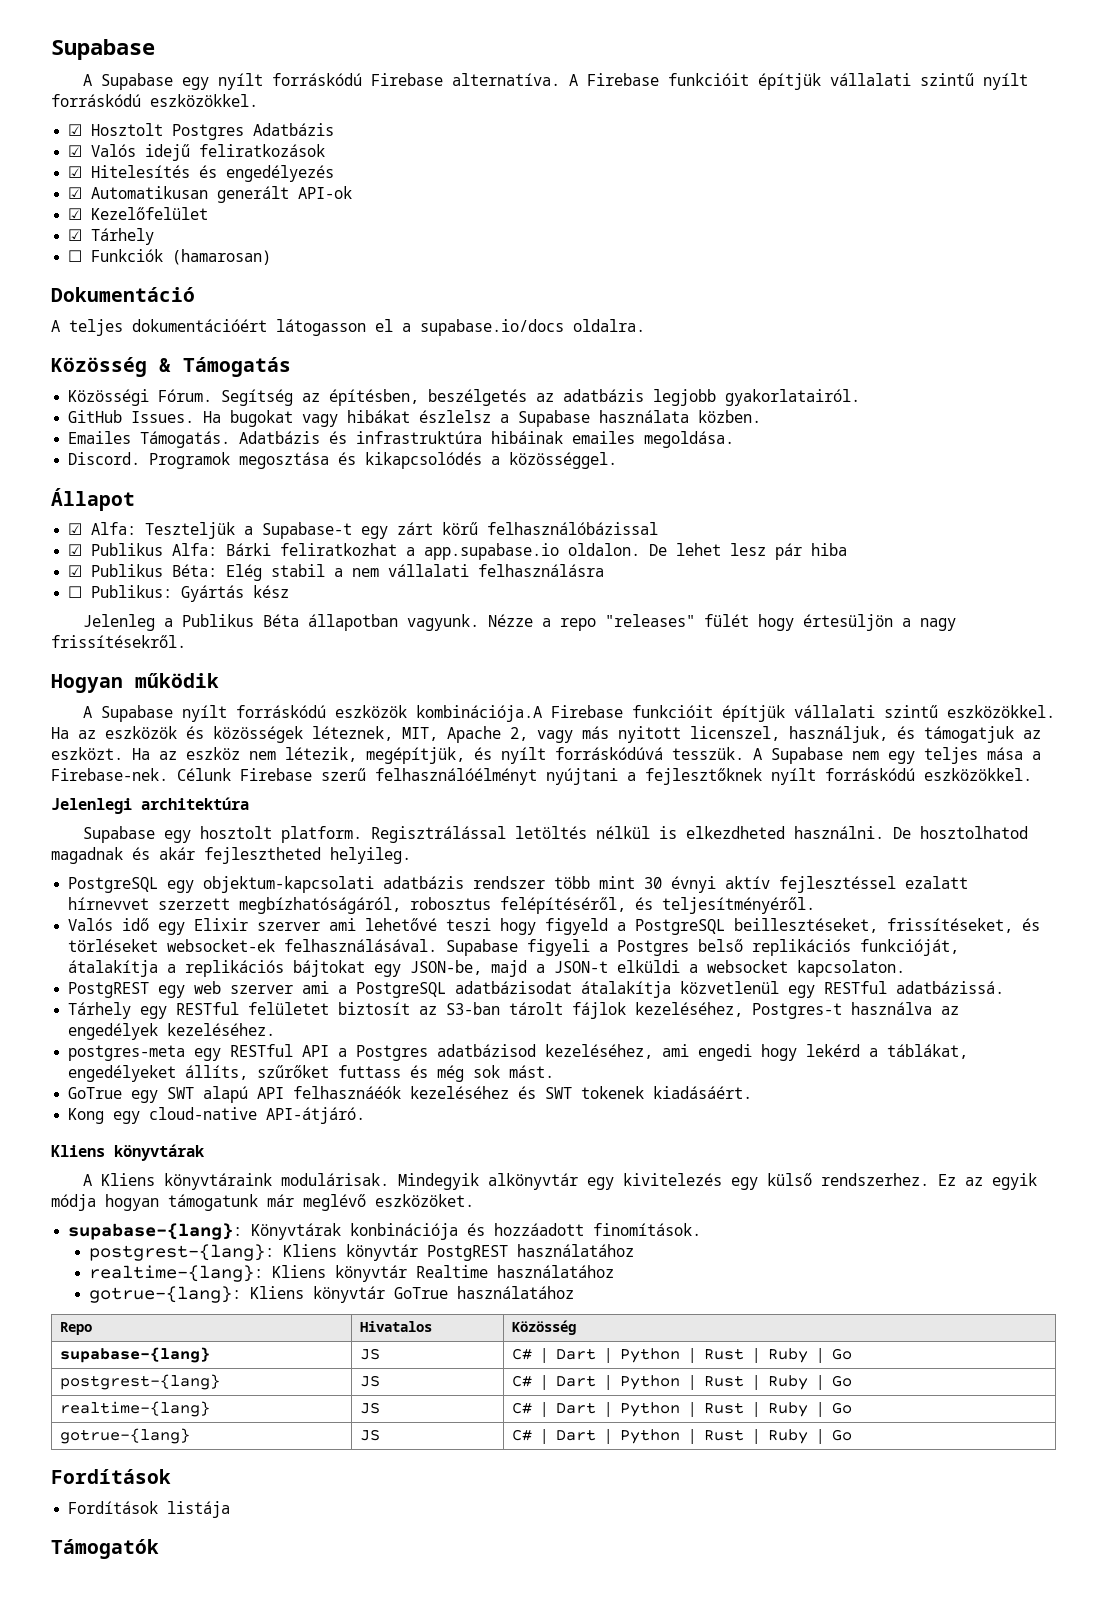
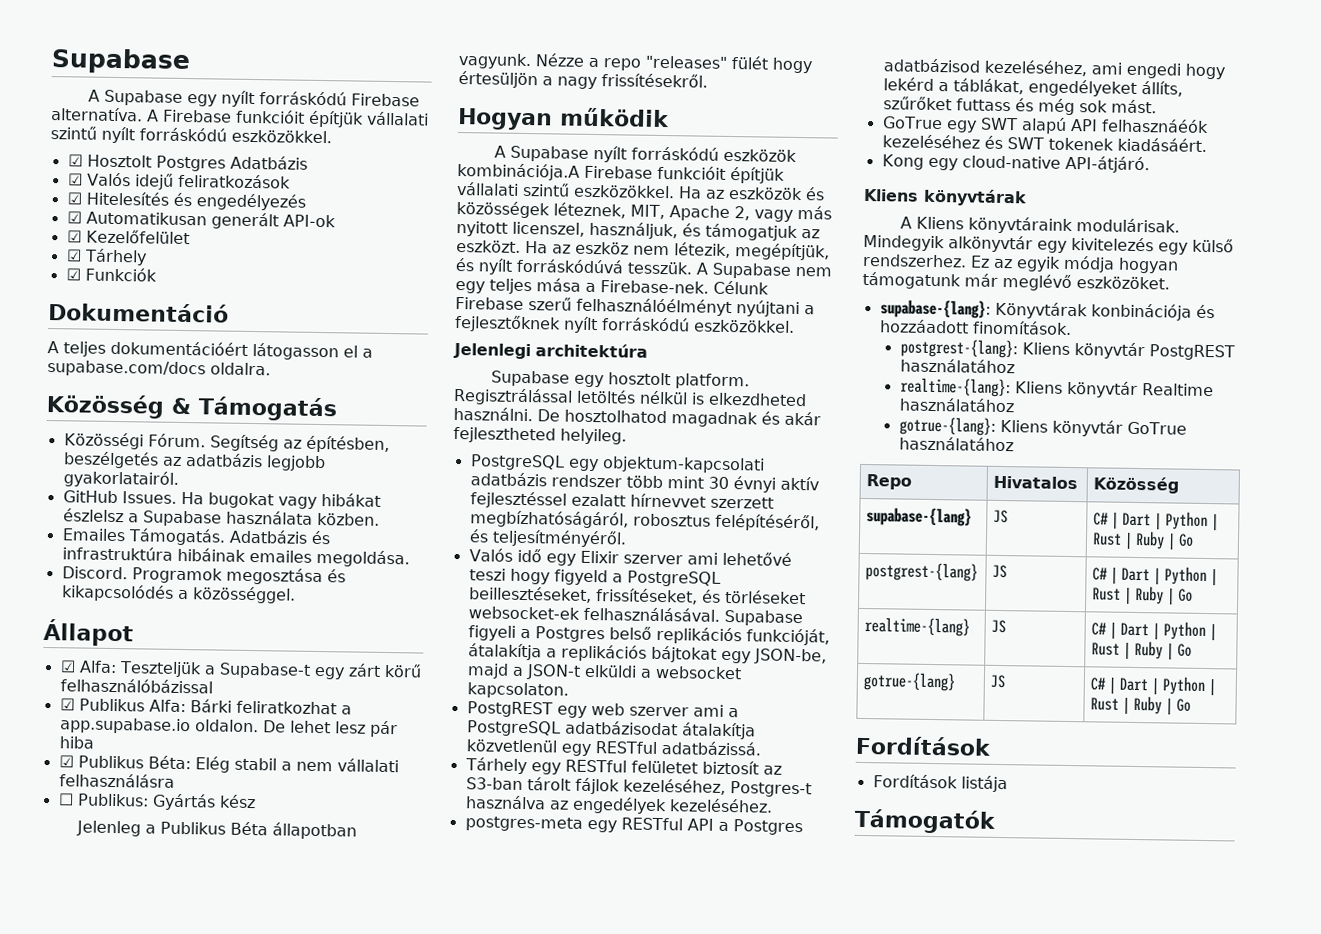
[68,250,83,262] ☐ -> [65,268,81,281] ☑
[172,249,272,265] (hamarosan) -> (157, 274) none
[420,319,564,336] supabase.io/docs -> [47,360,206,378] supabase.com/docs

